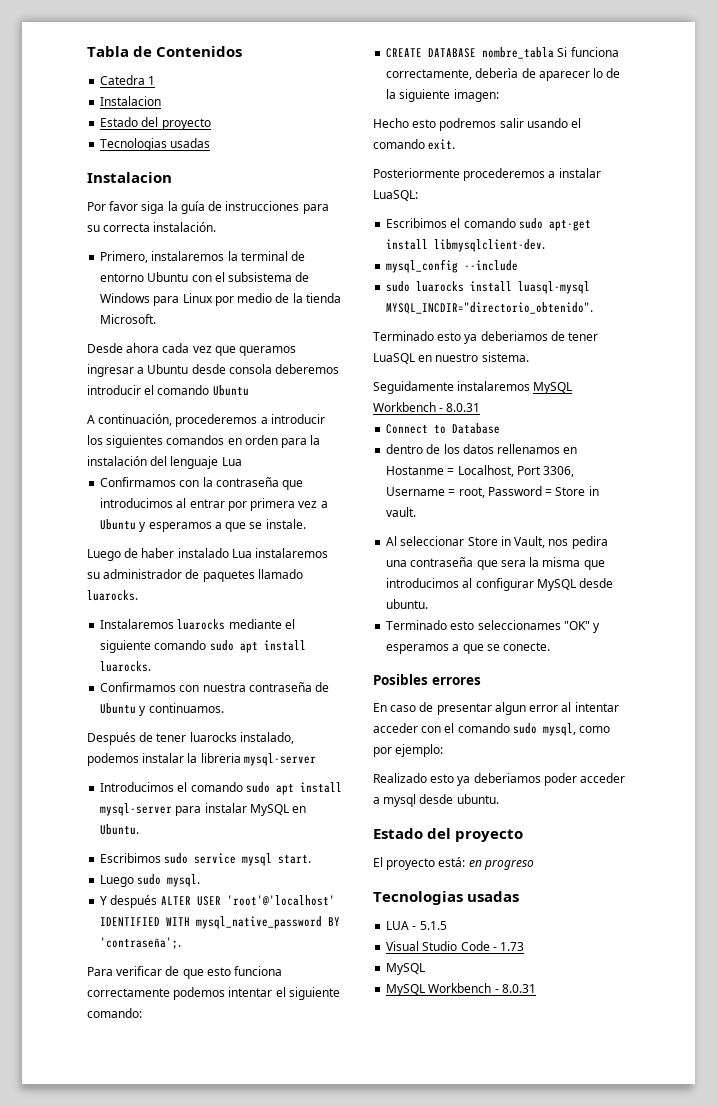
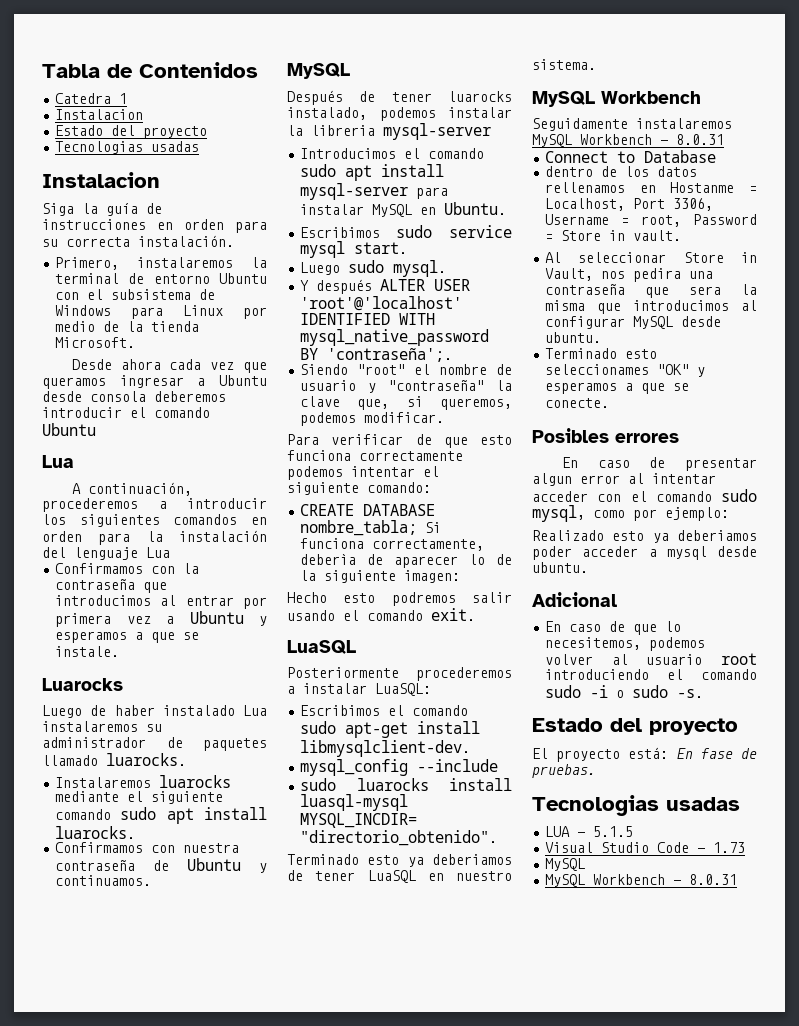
[87,201,165,214] Por favor siga -> [42,203,74,216] Siga
(300, 206) none -> [157,219,224,230] en orden
(249, 390) none -> [42,455,74,468] // Lua
(306, 524) none -> [42,678,123,691] // Luarocks
(224, 708) none -> [287,63,350,79] // MySQL
(182, 943) none -> [300,364,512,375] [300,380,512,393] [300,396,512,410] [300,412,445,426] // Siendo "root" el nombre de usuario y "contraseña" la clave que, si queremos, podemos modificar.
[482,47,555,59] nombre_tabla -> [300,520,418,536] nombre_tabla;
(456, 144) none -> [287,640,356,654] // LuaSQL
(529, 357) none -> [532,91,701,107] // MySQL Workbench
(499, 799) none -> [532,592,617,607] [545,621,682,635] [545,637,706,651] [545,653,757,665] [545,669,757,680] [545,685,704,698] // Adicional // En caso de que lo necesitemos, podemos volver al usuario root introduciendo el comando sudo -i o sudo -s.
[468,859,534,870] en progreso -> [676,748,757,759] [532,764,596,778] En fase de pruebas.

